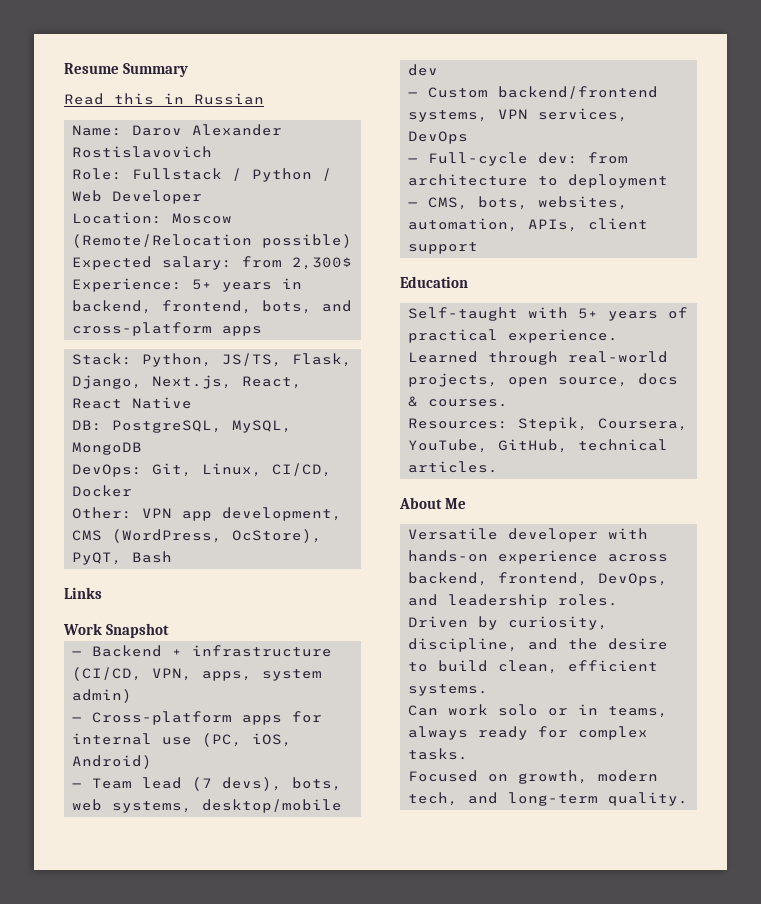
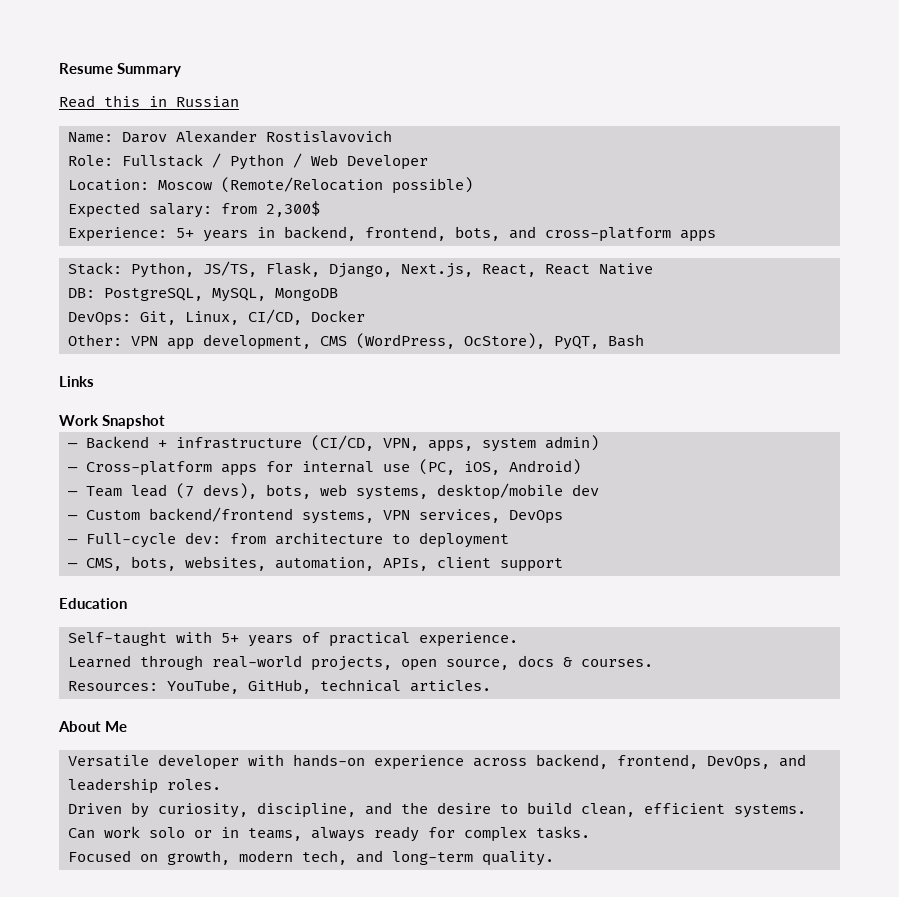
[518,417,689,431] Stepik, Coursera, -> (158, 686) none

